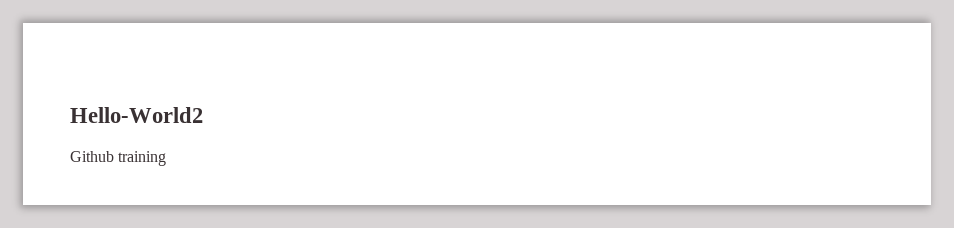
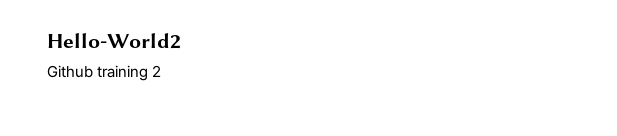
(167, 158) none -> [152,65,162,77] 2

